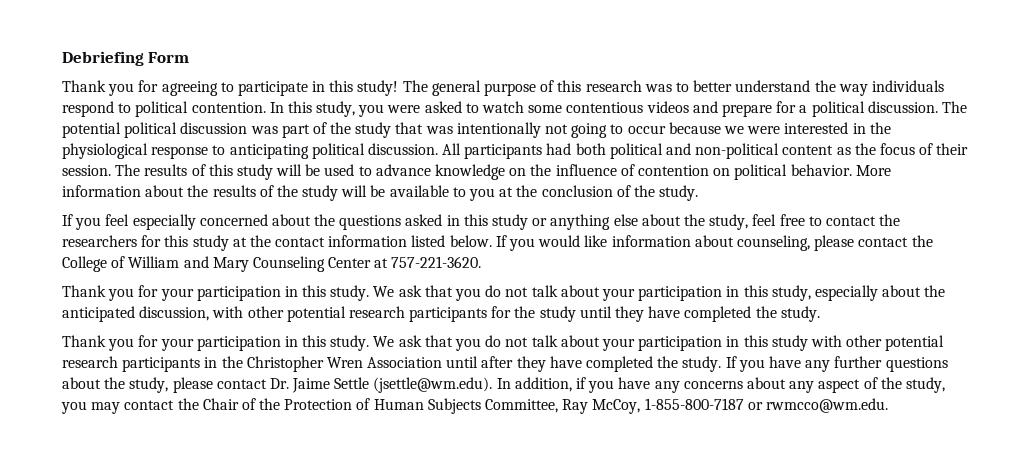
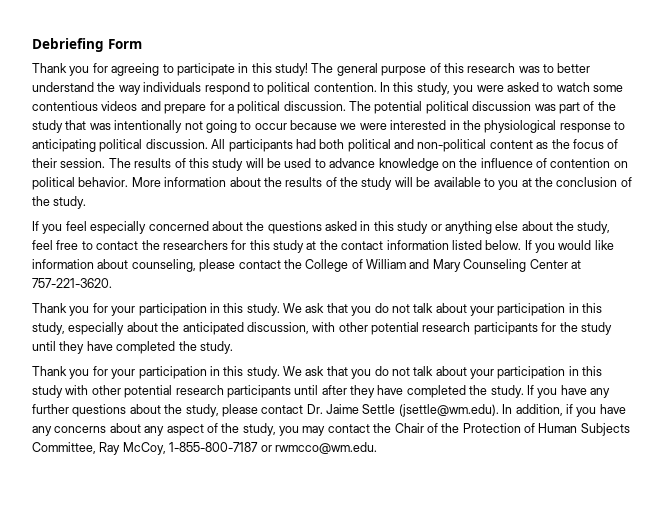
[204,356,443,372] in the Christopher Wren Association -> (291, 391) none

